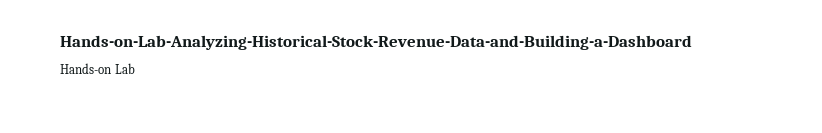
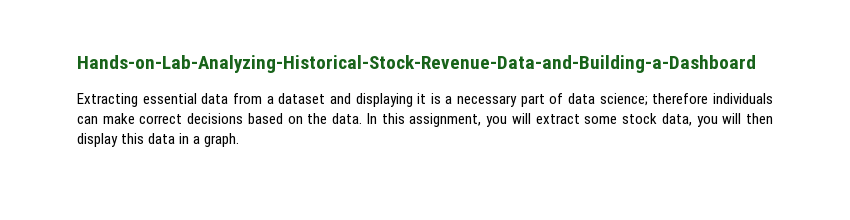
[60,63,135,74] Hands-on Lab -> [77,93,773,107] [77,113,773,127] [77,133,240,147] Extracting essential data from a dataset and displaying it is a necessary part of data science; therefore individuals can make correct decisions based on the data. In this assignment, you will extract some stock data, you will then display this data in a graph.

